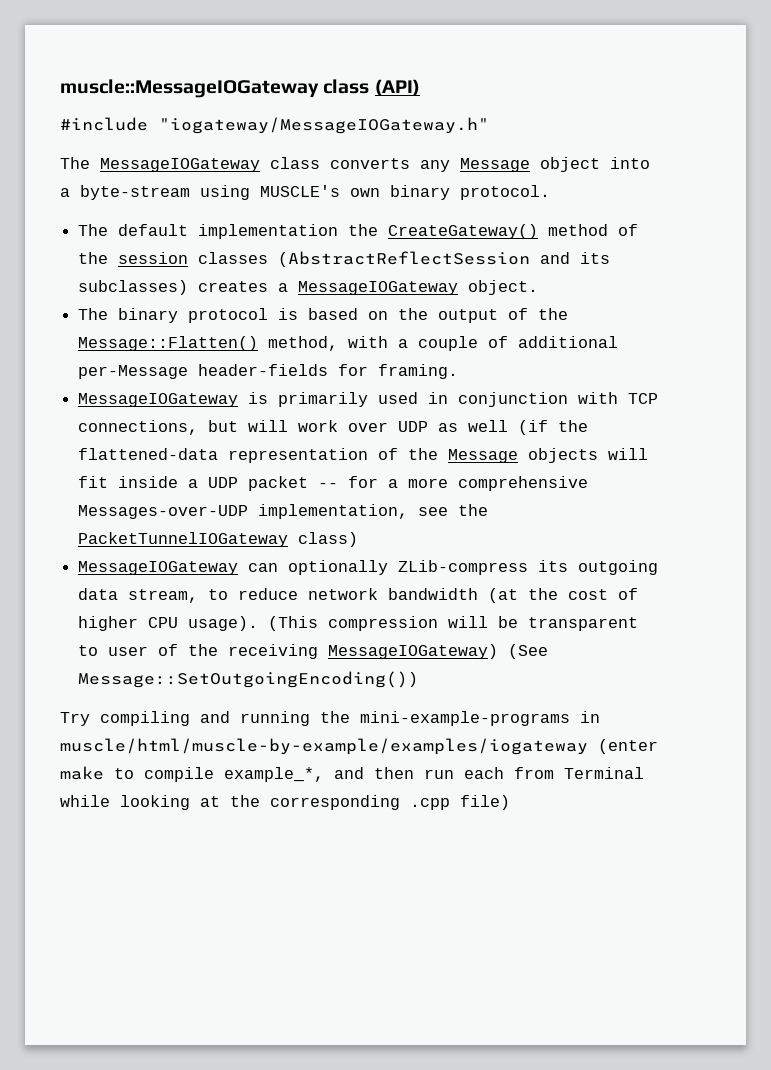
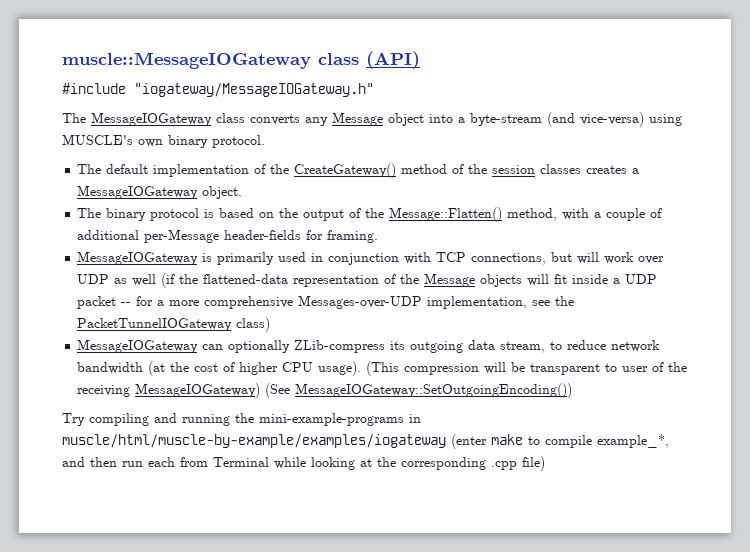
(190, 192) none -> [547,112,644,127] (and vice-versa)
(339, 231) none -> [254,164,267,174] of
[278,251,611,267] [78,280,189,295] (AbstractReflectSession and its subclasses) -> (582, 169) none
[78,671,419,688] Message::SetOutgoingEncoding()) -> [295,383,573,398] MessageIOGateway::SetOutgoingEncoding())

